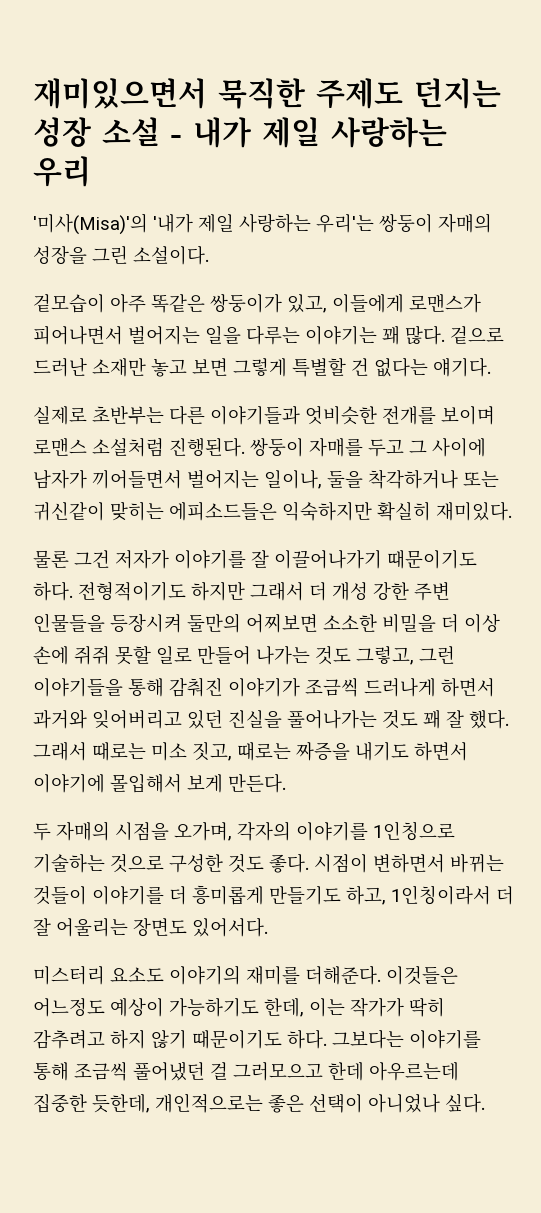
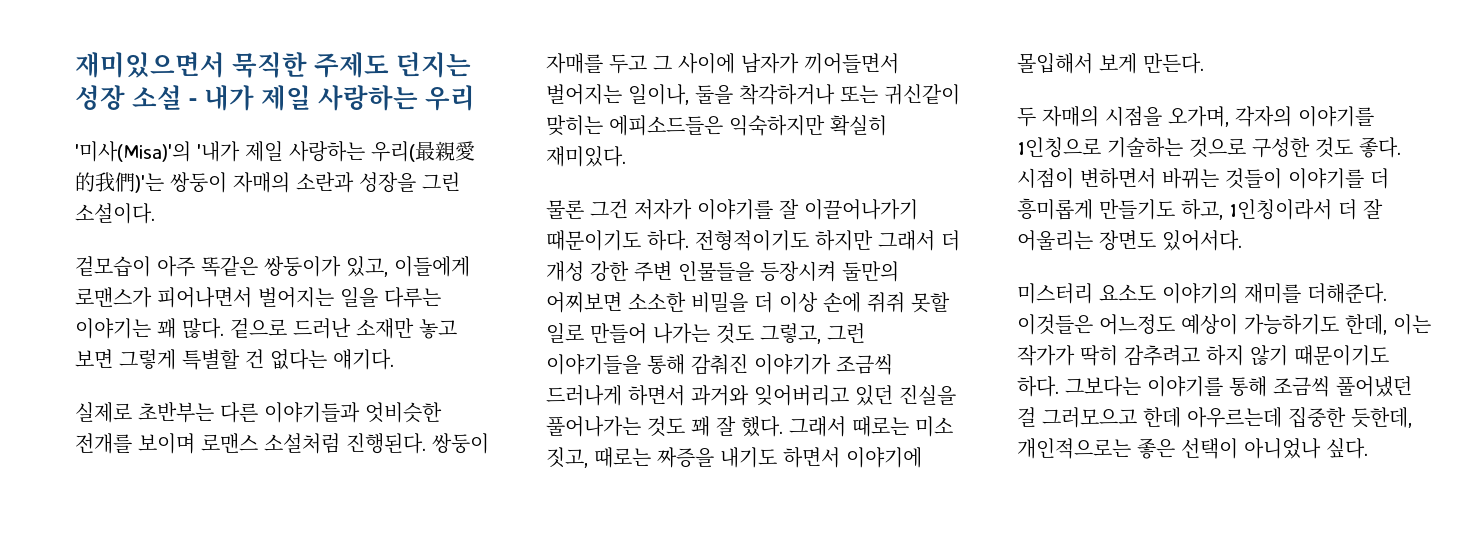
[316,214,374,233] 우리'는 -> [371,141,475,162] [75,172,164,193] 우리(最親愛的我們)'는
(492, 223) none -> [296,172,354,193] 소란과

